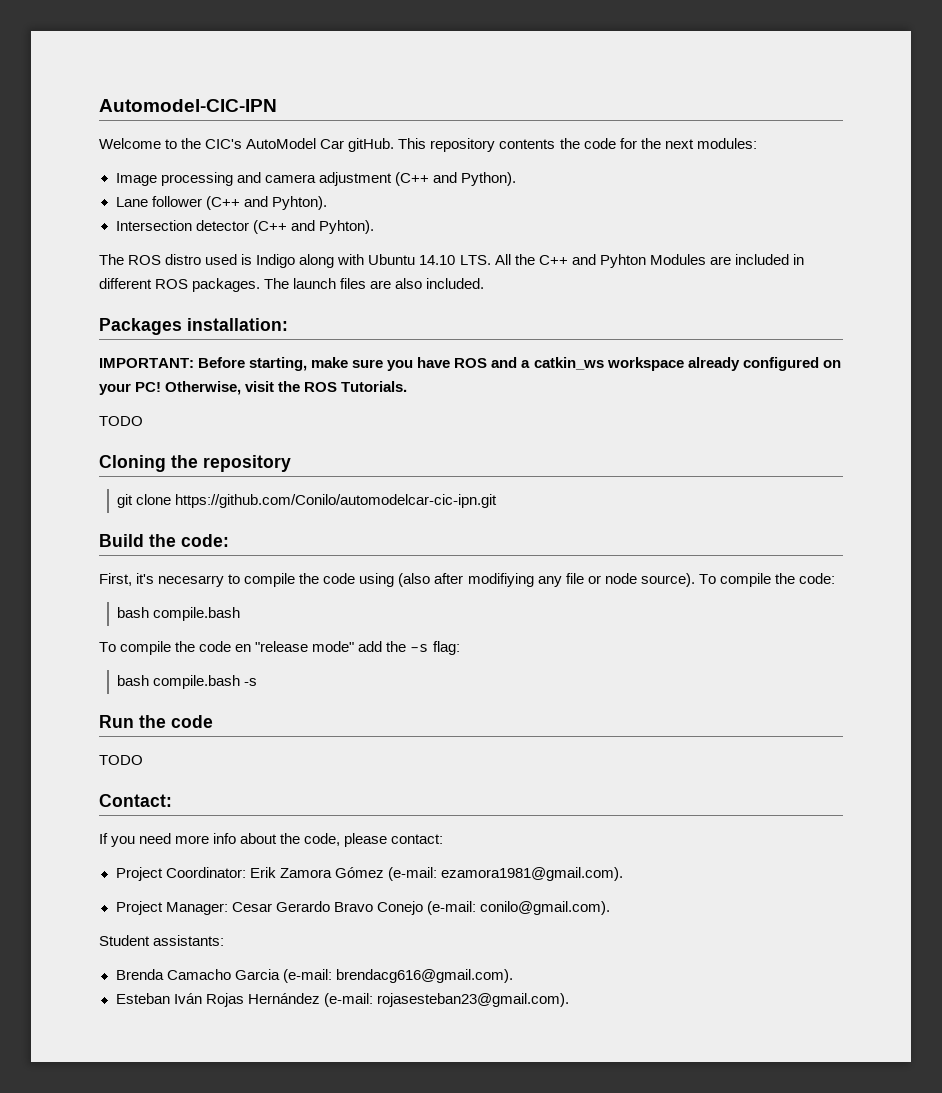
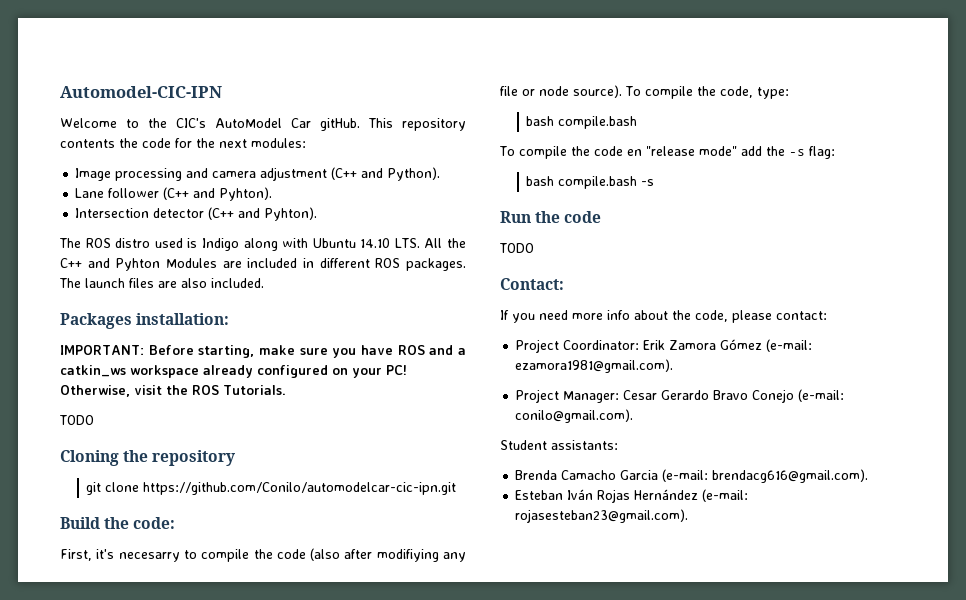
[359,573,395,587] using -> (306, 554) none
[798,573,835,584] code: -> [719,86,789,99] code, type:

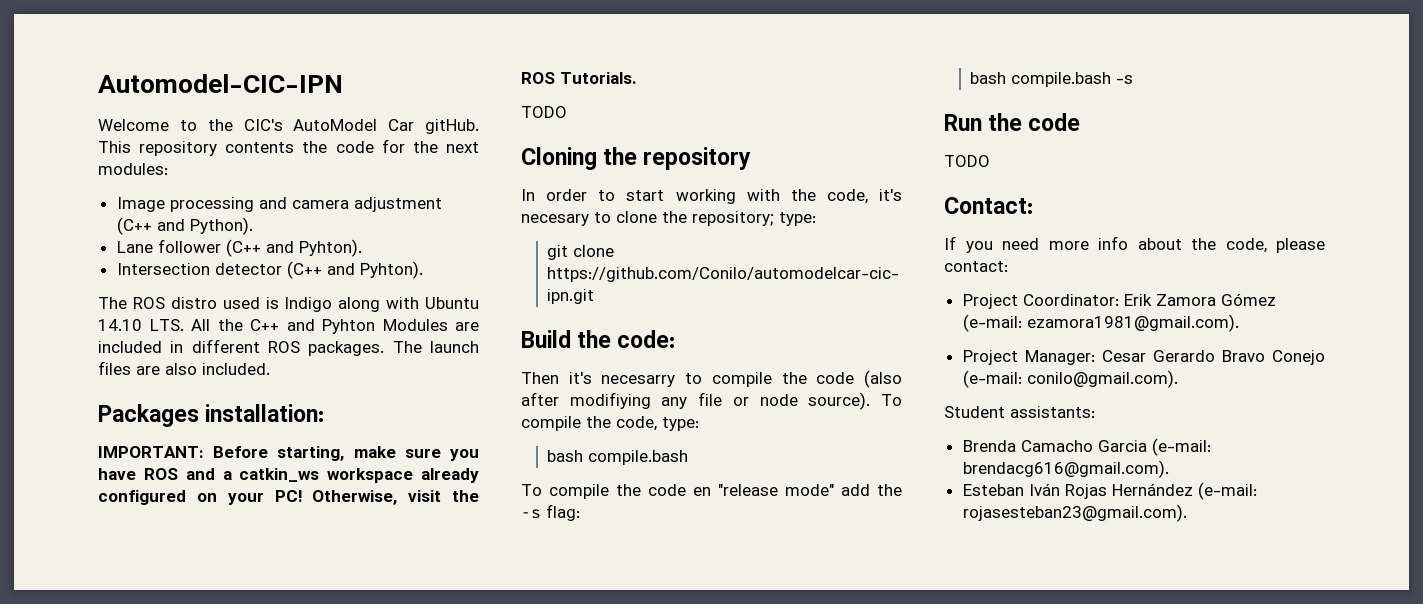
(236, 458) none -> [521,189,902,204] [521,211,816,226] // In order to start working with the code, it's necesary to clone the repository; type:
[60,549,92,561] First, -> [521,372,559,384] Then

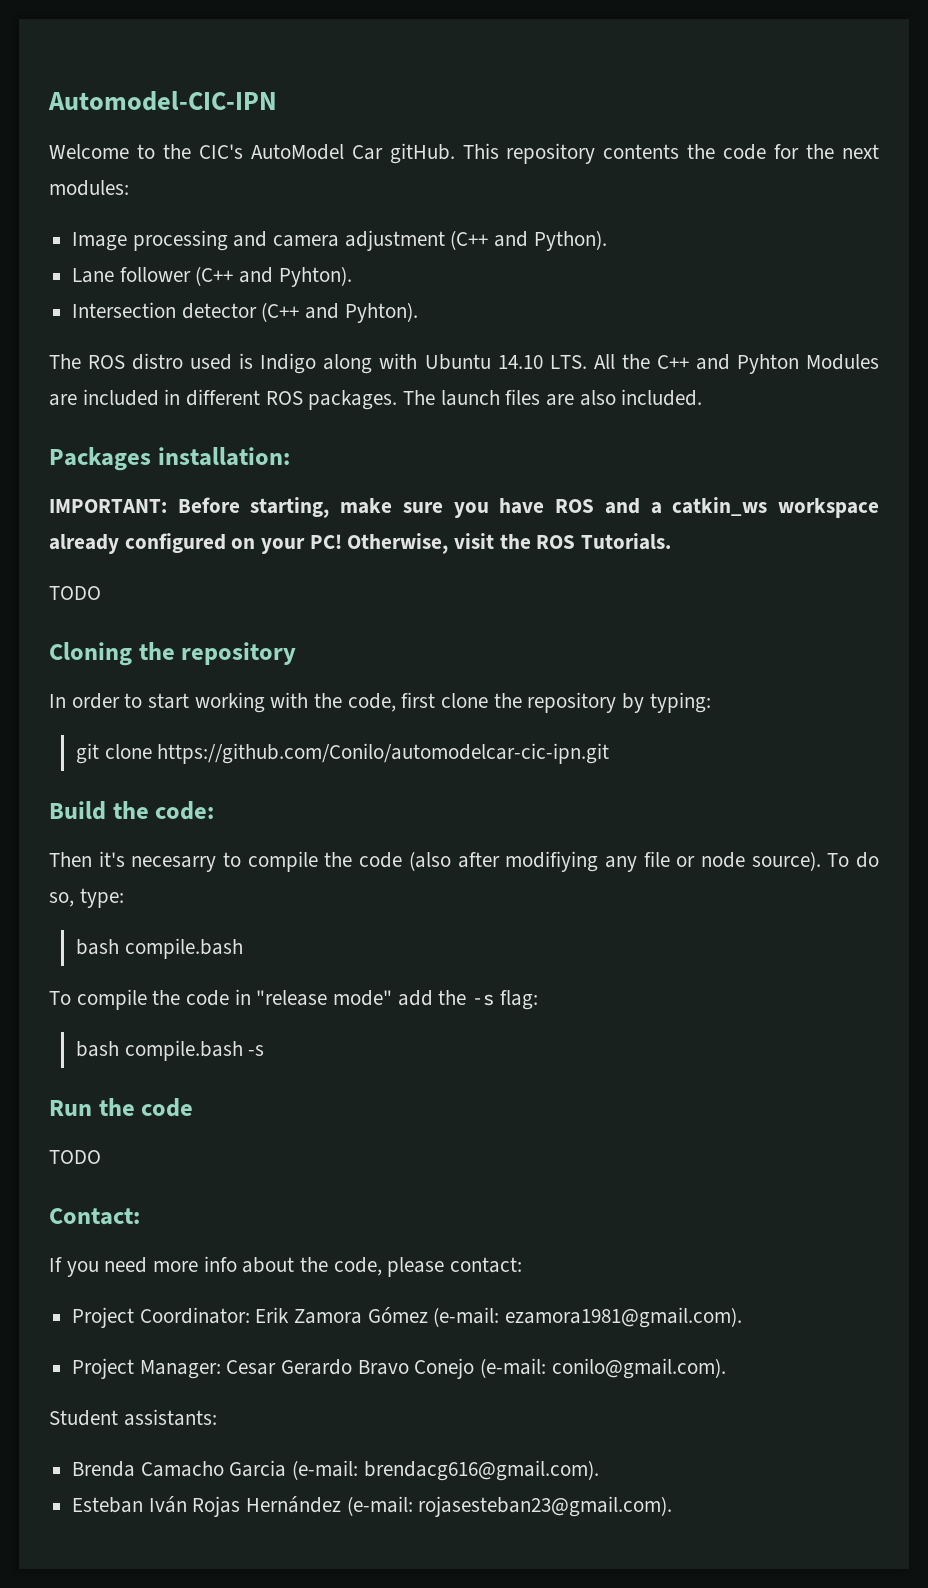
[879,189,902,201] [521,211,816,226] it's necesary to clone the repository; type: -> [401,692,711,713] first clone the repository by typing:
[521,416,657,431] compile the code, -> [856,852,879,868] [49,892,74,907] do so,
[693,487,711,496] en -> [234,989,251,1005] in

